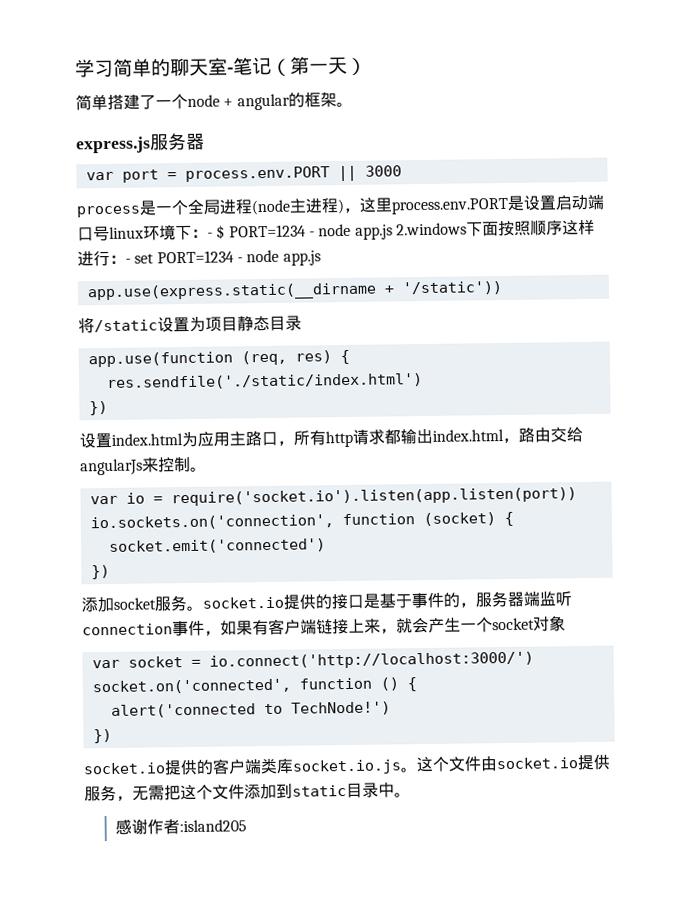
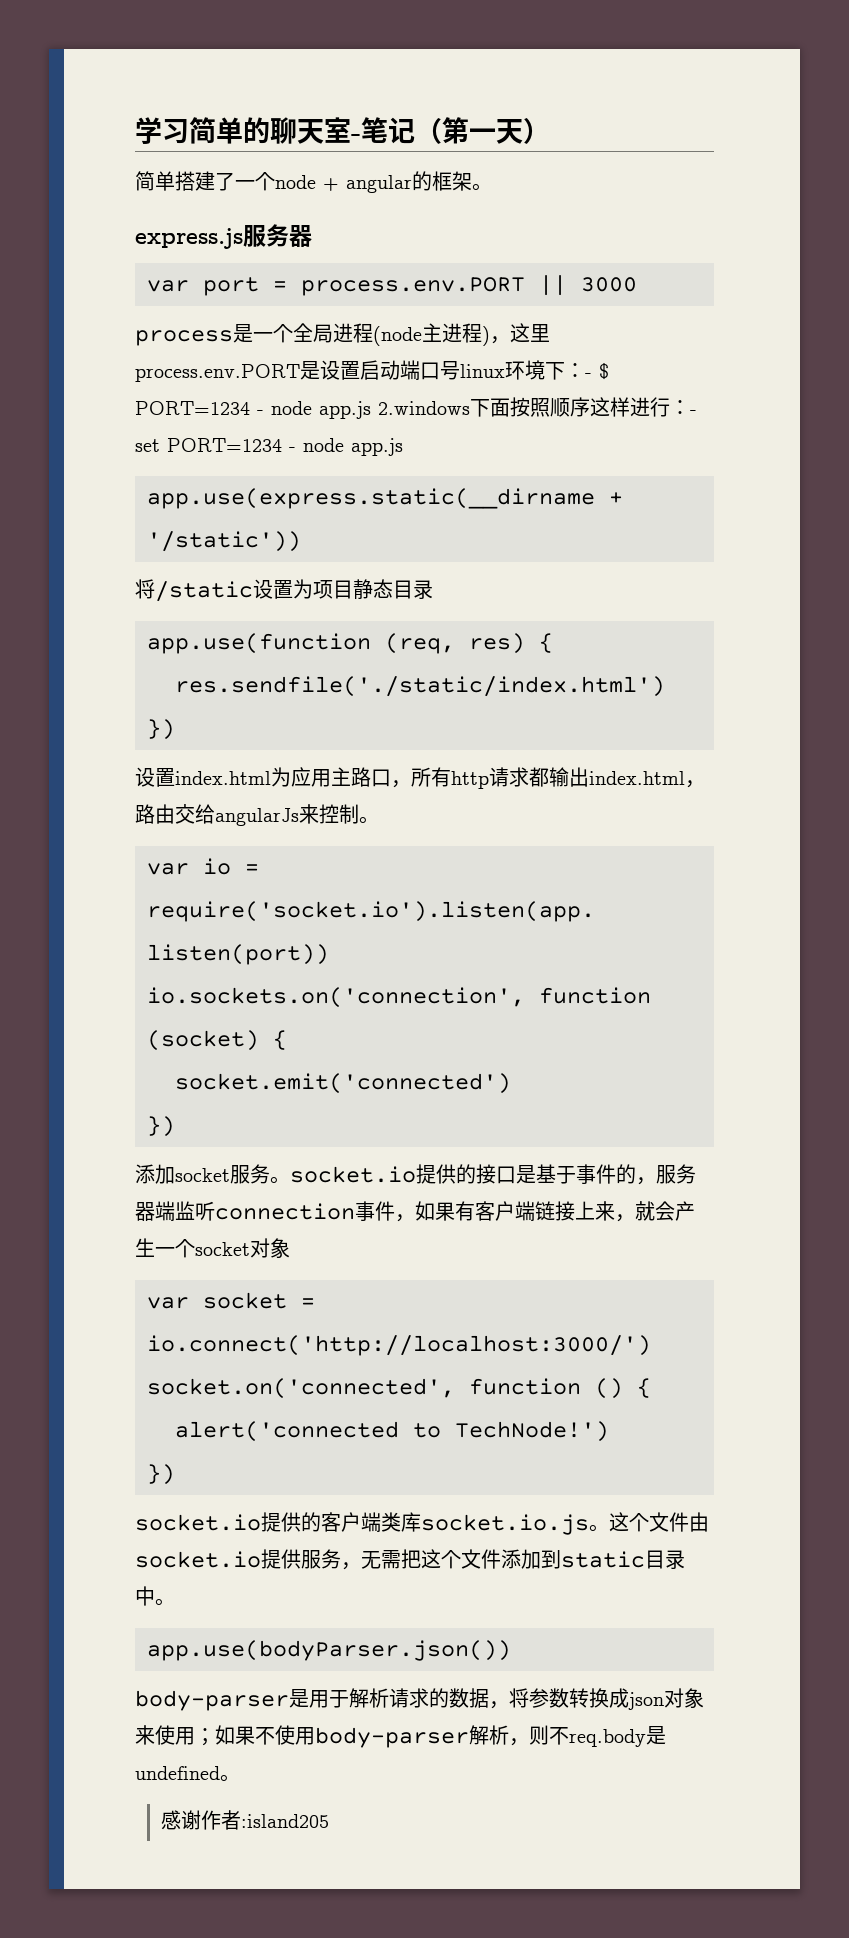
(411, 795) none -> [147,1640,511,1661] [135,1688,704,1711] [135,1725,666,1748] [135,1766,240,1782] // app.use(bodyParser.json()) // body-parser是用于解析请求的数据，将参数转换成json对象来使用；如果不使用body-parser解析，则不req.body是undefined。

